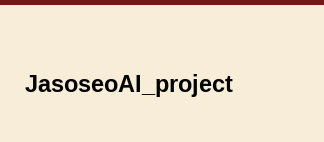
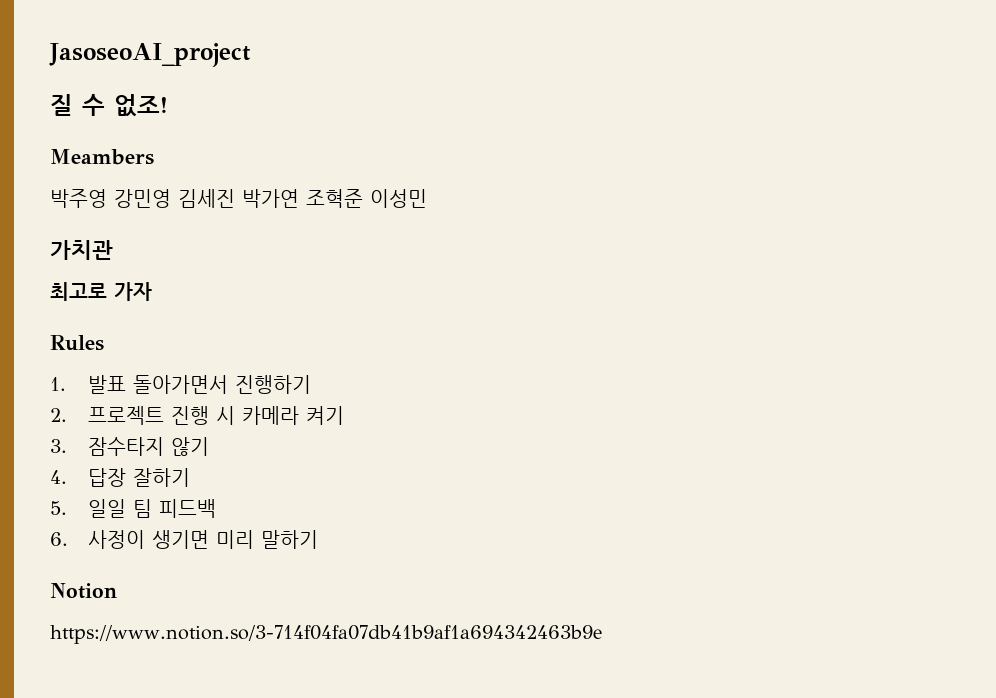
(233, 85) none -> [50,94,168,117] [50,149,154,165] [50,189,427,208] [50,240,113,260] [50,282,152,301] [50,335,104,351] [50,375,311,394] [50,406,344,425] [50,437,209,456] [50,468,190,487] [50,499,216,518] [50,530,318,549] [50,583,117,599] [50,625,602,644] // 질 수 없조! // Meambers // 박주영 강민영 김세진 박가연 조혁준 이성민 // 가치관 // 최고로 가자 // Rules // 1. 발표 돌아가면서 진행하기 // 2. 프로젝트 진행 시 카메라 켜기 // 3. 잠수타지 않기 // 4. 답장 잘하기 // 5. 일일 팀 피드백 // 6. 사정이 생기면 미리 말하기 // Notion // https://www.notion.so/3-714f04fa07db41b9af1a694342463b9e

